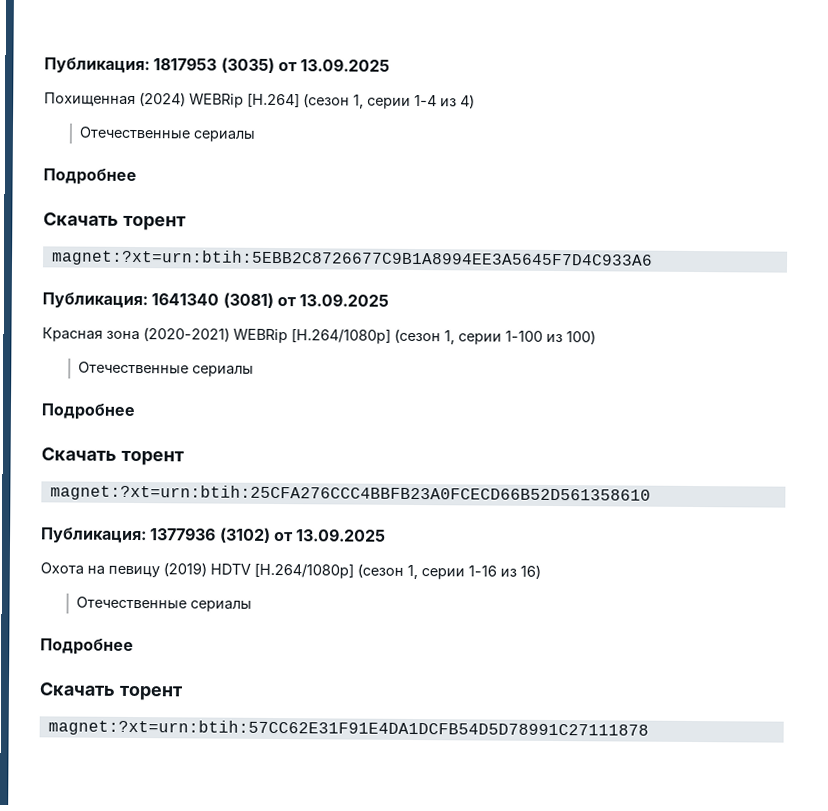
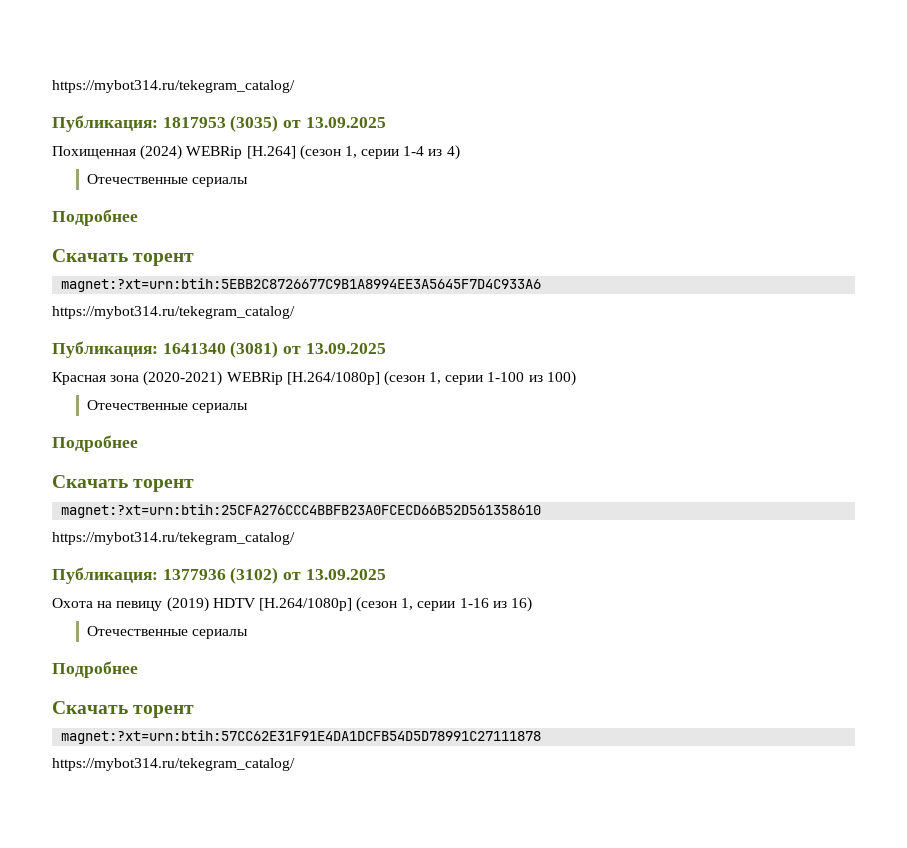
(44, 65) none -> [52,80,295,93] https://mybot314.ru/tekegram_catalog/ //
(653, 259) none -> [52,306,295,319] // https://mybot314.ru/tekegram_catalog/
(651, 494) none -> [52,532,295,545] // https://mybot314.ru/tekegram_catalog/
(649, 729) none -> [52,758,295,771] // https://mybot314.ru/tekegram_catalog/

